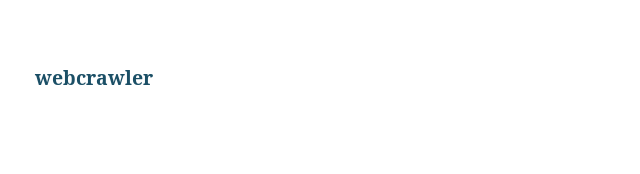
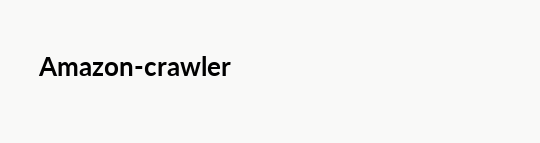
[34,70,153,85] webcrawler -> [38,56,231,76] Amazon-crawler

